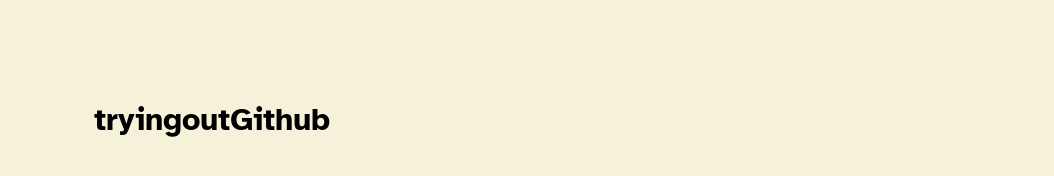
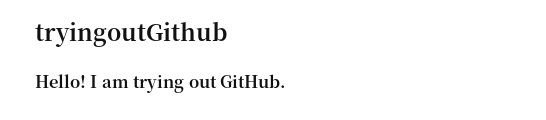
(330, 121) none -> [35,74,287,93] // Hello! I am trying out GitHub.

